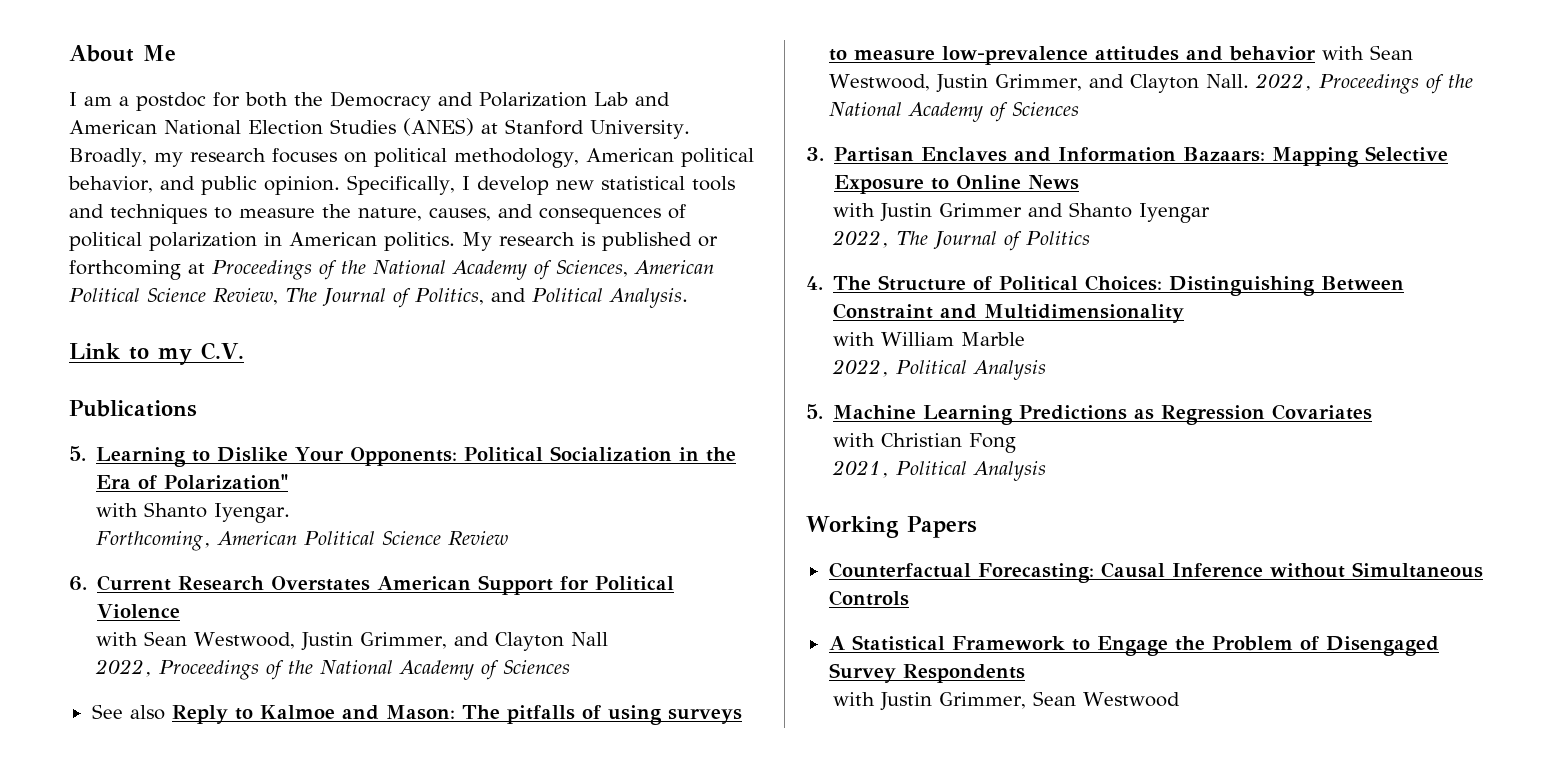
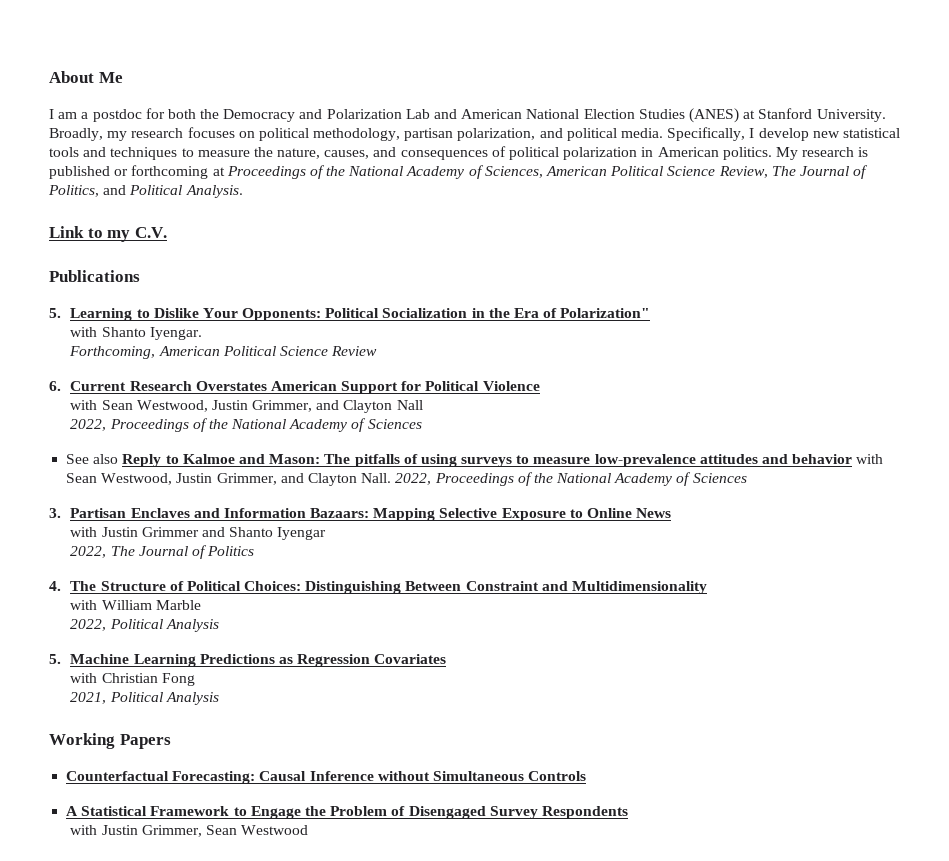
[585,148,754,167] [68,176,340,195] American political behavior, and public opinion. -> [404,128,664,141] partisan polarization, and political media.

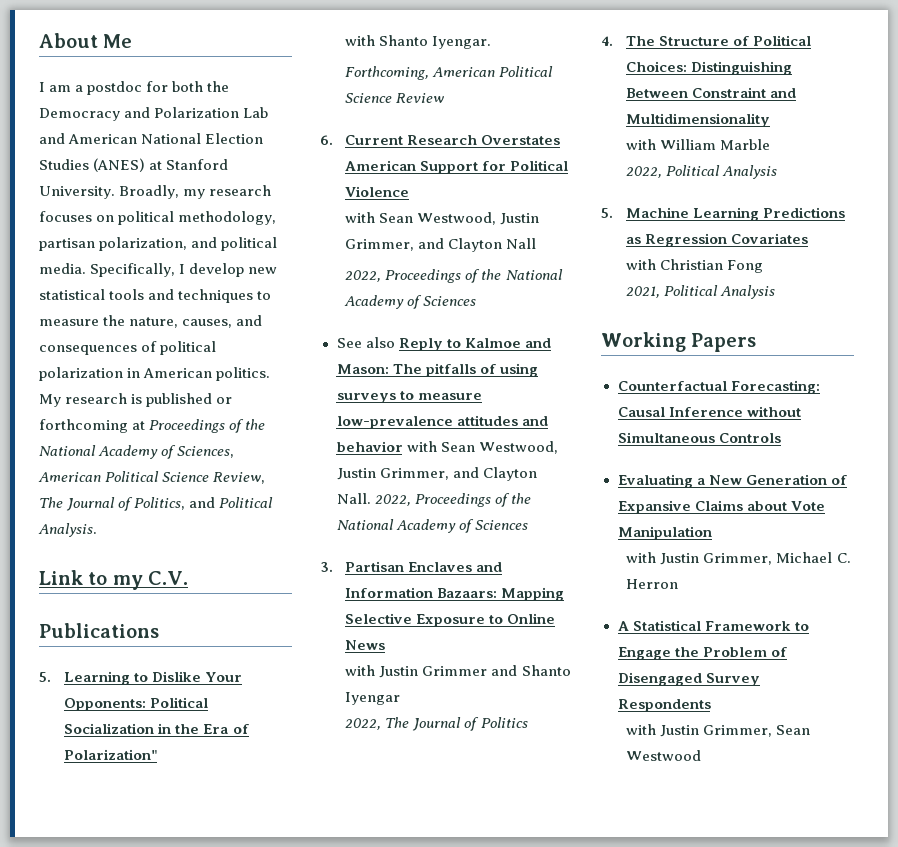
(587, 776) none -> [617,474,847,488] [617,500,825,514] [617,526,712,540] [626,552,851,565] [626,579,679,589] // Evaluating a New Generation of Expansive Claims about Vote Manipulation // with Justin Grimmer, Michael C. Herron

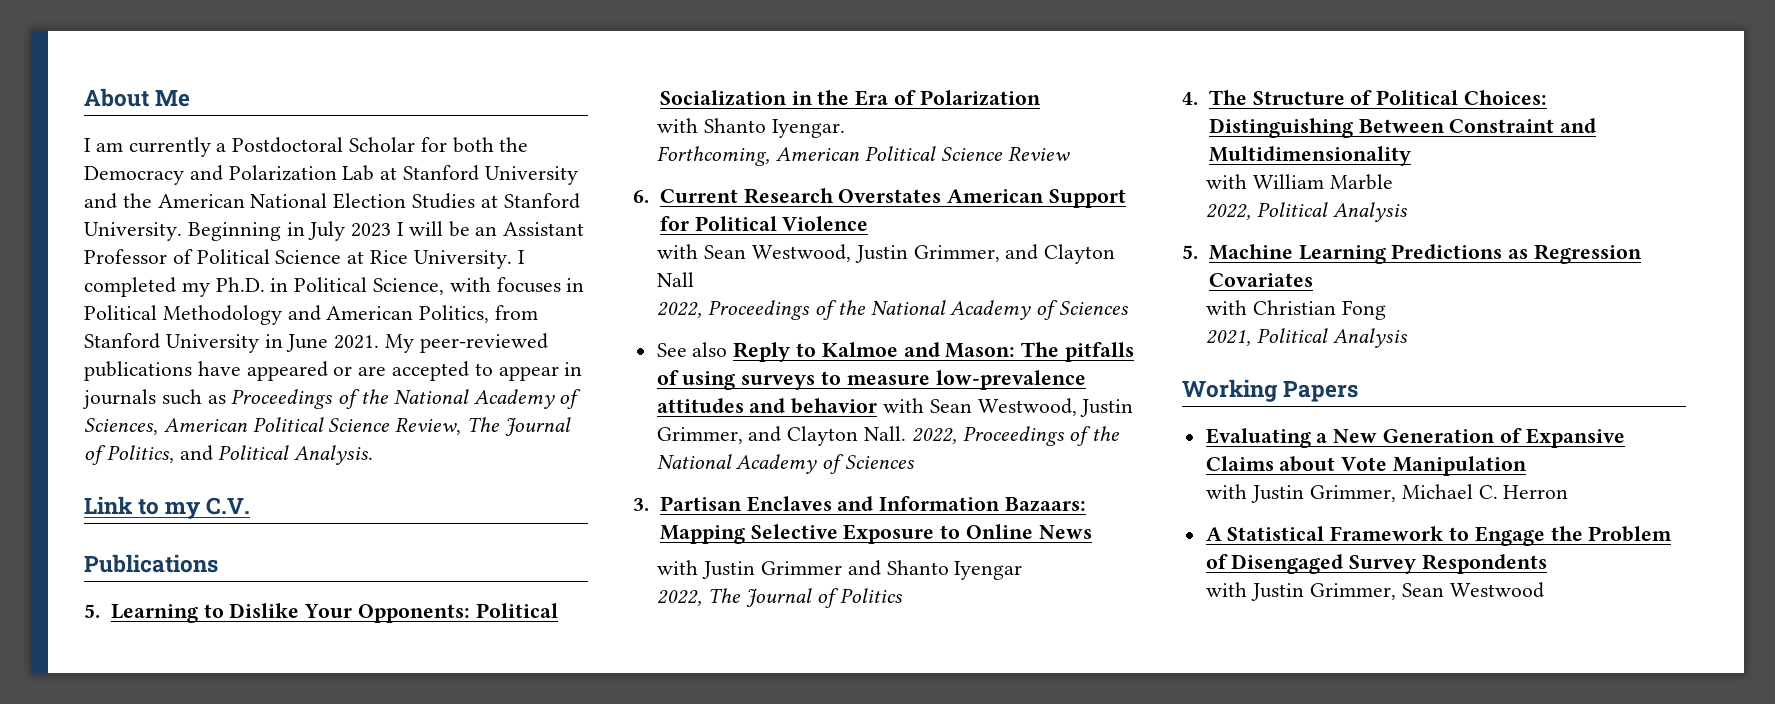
[75,81,143,95] a postdoc -> [128,137,416,157] currently a Postdoctoral Scholar
[39,133,65,144] and -> [380,165,578,185] [84,193,152,209] at Stanford University and the
[93,158,146,172] (ANES) -> (476, 201) none
[119,185,272,199] [39,211,277,225] [39,237,278,251] [39,263,278,277] [39,289,272,303] [39,315,263,328] [39,341,217,355] [39,367,271,381] [39,393,233,407] [39,419,146,433] Broadly, my research focuses on political methodology, partisan polarization, and political media. Specifically, I develop new statistical tools and techniques to measure the nature, causes, and consequences of political polarization in American politics. My research is published or forthcoming at -> [187,221,585,241] [84,249,525,269] [84,277,585,297] [84,305,539,325] [84,333,548,353] [84,361,583,381] [82,389,226,409] Beginning in July 2023 I will be an Assistant Professor of Political Science at Rice University. I completed my Ph.D. in Political Science, with focuses in Political Methodology and American Politics, from Stanford University in June 2021. My peer-reviewed publications have appeared or are accepted to appear in journals such as
[64,749,158,760] Polarization" -> [919,90,1041,106] Polarization
[617,380,820,394] [617,406,801,417] [617,432,781,443] // Counterfactual Forecasting: Causal Inference without Simultaneous Controls -> (1359, 391) none

